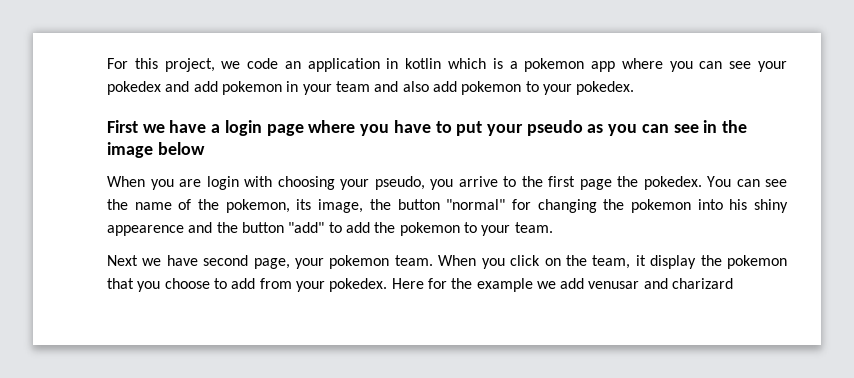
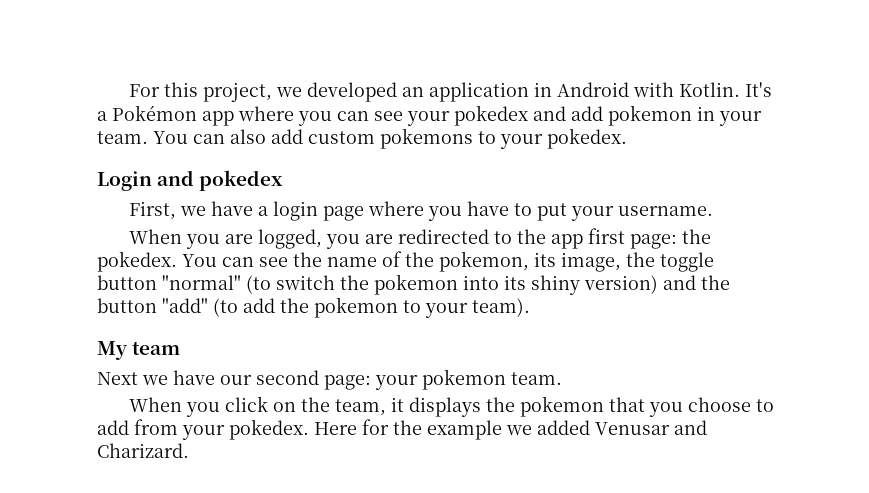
[247,58,279,69] code -> [306,82,397,102] developed
[405,58,585,72] kotlin which is a pokemon -> [556,82,772,97] [97,105,197,121] Android with Kotlin. It's a Pokémon
[335,81,522,95] team and also add pokemon -> [97,128,473,149] team. You can also add custom pokemons
[107,120,138,133] First -> [97,170,284,191] [128,201,176,220] Login and pokedex // First,
[526,120,748,136] [107,142,205,158] [107,176,612,190] pseudo as you can see in the image below // When you are login with choosing your pseudo, you arrive to the first page -> [617,206,713,216] [128,228,677,249] username. // When you are logged, you are redirected to the app first page:
(391, 204) none -> [660,252,714,272] toggle
[511,199,597,213] for changing -> [246,275,335,294] (to switch
[729,199,788,213] [107,225,184,236] his shiny appearence -> [504,275,658,295] its shiny version)
[328,222,342,233] to -> [213,298,238,317] (to
[514,222,553,233] team. -> [472,298,530,317] [97,341,181,360] team). // My team
[203,255,290,269] second page, -> [220,370,371,390] our second page:
(433, 260) none -> (562, 378) //
[650,255,697,269] display -> [408,397,481,417] displays
[560,278,734,289] add venusar and charizard -> [537,420,707,435] [97,443,189,458] added Venusar and Charizard.

